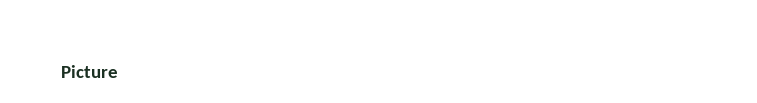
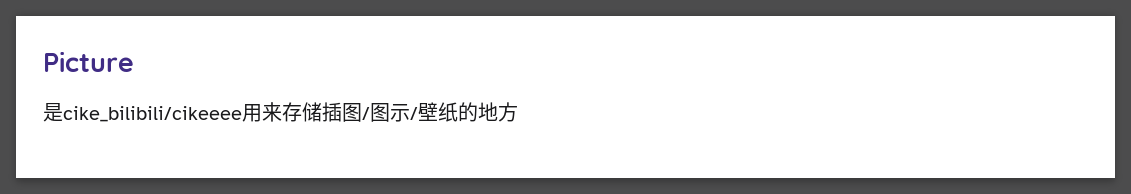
(118, 71) none -> [43,102,518,122] // 是cike_bilibili/cikeeee用来存储插图/图示/壁纸的地方

